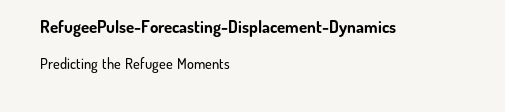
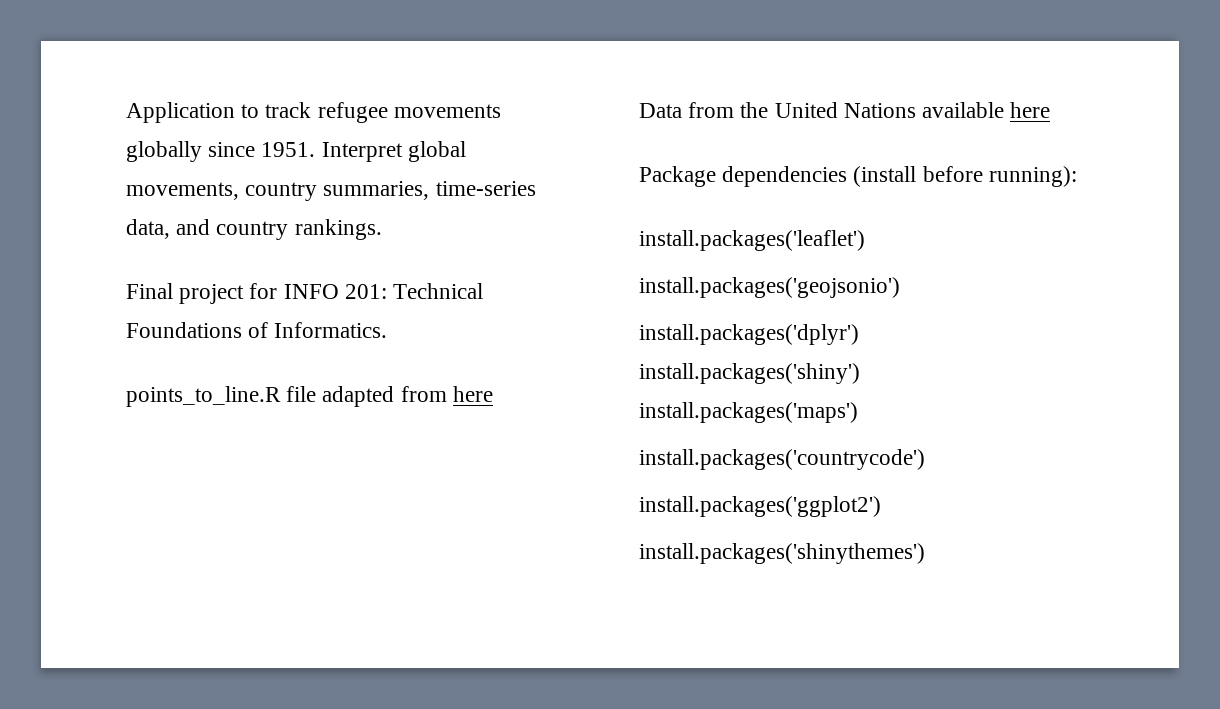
[40,20,396,37] [40,57,230,73] RefugeePulse-Forecasting-Displacement-Dynamics // Predicting the Refugee Moments -> [126,102,501,123] [126,141,466,162] [126,181,536,201] [126,219,382,240] [126,283,484,304] [126,322,388,338] [126,386,493,407] [639,102,1051,118] [639,166,1077,187] [639,230,865,251] [639,277,900,298] [639,324,859,345] [639,363,860,384] [639,402,858,423] [639,449,925,470] [639,496,881,517] [639,543,925,564] Application to track refugee movements globally since 1951. Interpret global movements, country summaries, time-series data, and country rankings. // Final project for INFO 201: Technical Foundations of Informatics. // points_to_line.R file adapted from here // Data from the United Nations available here // Package dependencies (install before running): // install.packages('leaflet') // install.packages('geojsonio') // install.packages('dplyr') // install.packages('shiny') // install.packages('maps') // install.packages('countrycode') // install.packages('ggplot2') // install.packages('shinythemes')

